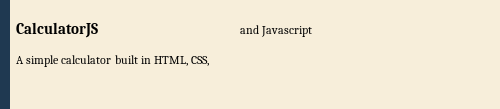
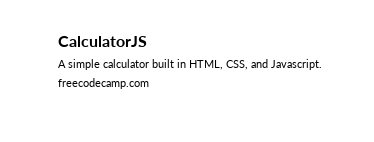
[261,26,313,37] Javascript -> [271,59,322,70] [58,78,149,89] Javascript. // freecodecamp.com

